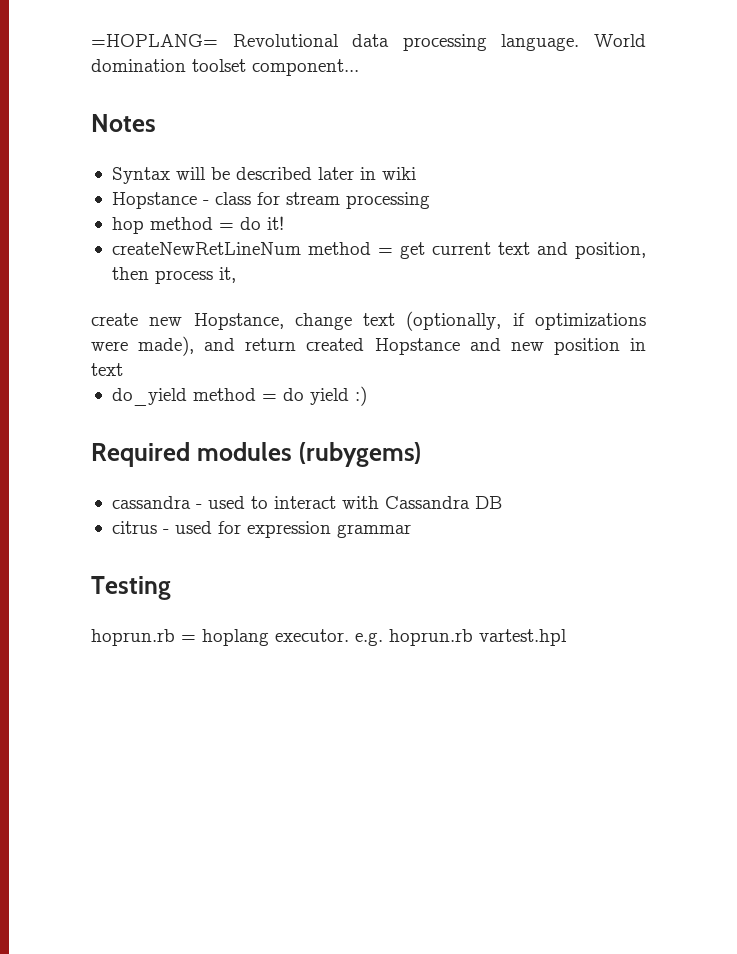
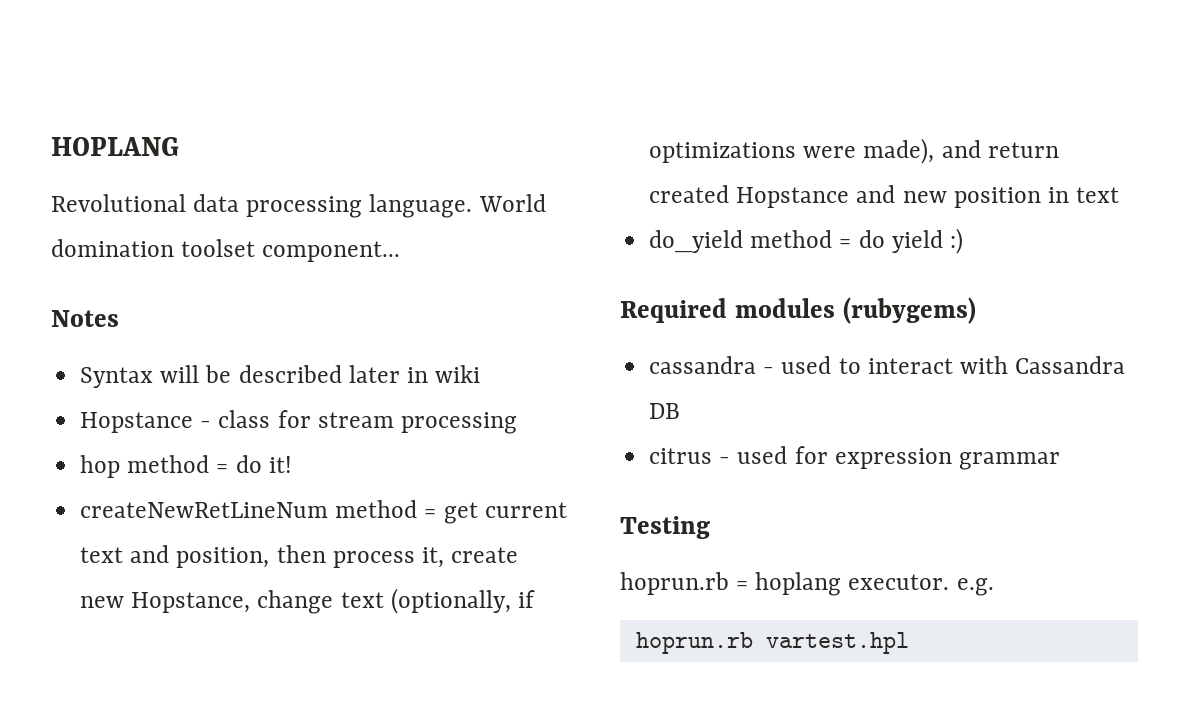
[91,34,218,47] =HOPLANG= -> [51,137,179,156] HOPLANG //
(236, 275) // -> (444, 557) none
(383, 639) none -> (994, 587) //

